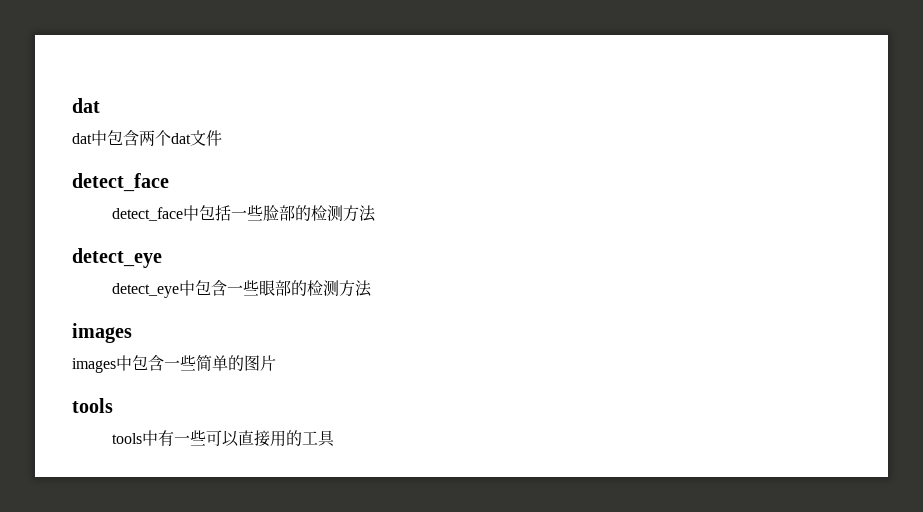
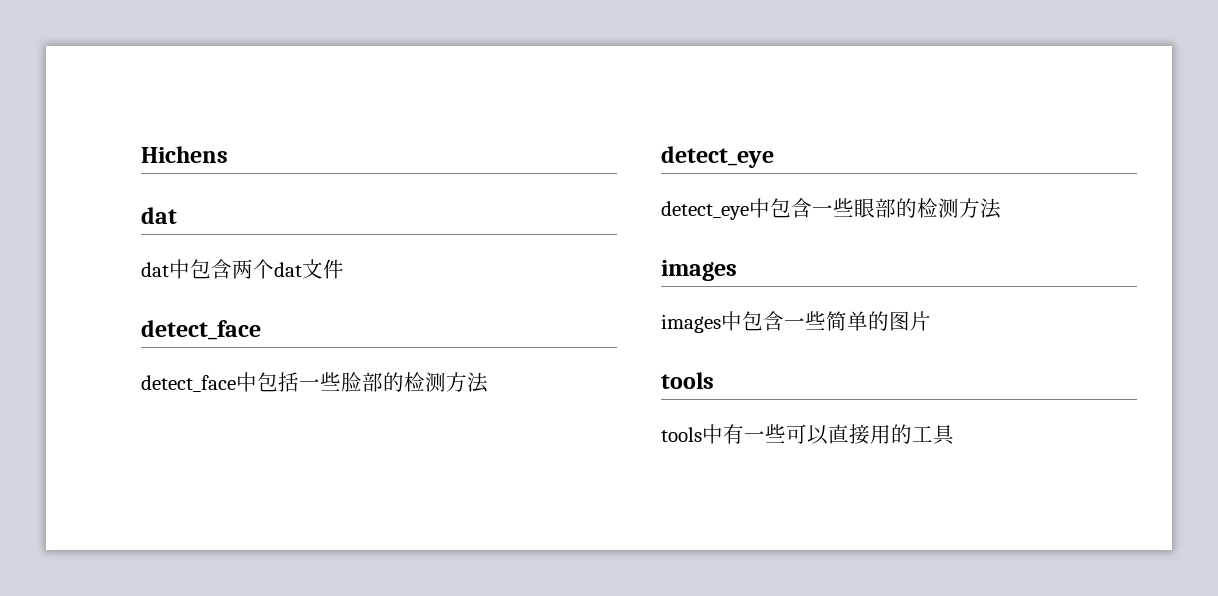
(72, 105) none -> [141,146,228,163] Hichens //

